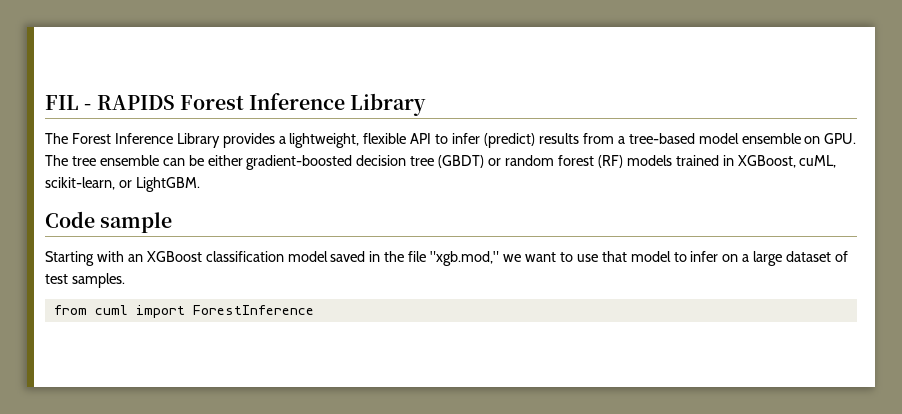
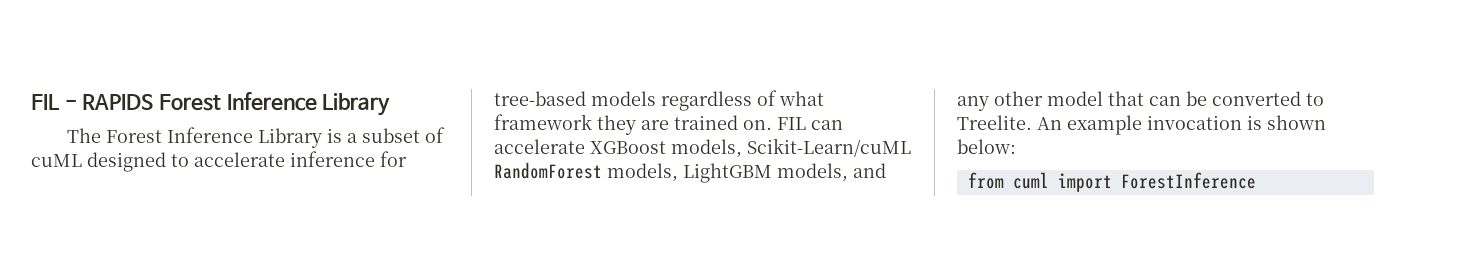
[222,133,857,148] [45,155,837,170] [45,177,200,192] [45,211,173,233] [45,251,849,266] [45,273,125,288] provides a lightweight, flexible API to infer (predict) results from a tree-based model ensemble on GPU. The tree ensemble can be either gradient-boosted decision tree (GBDT) or random forest (RF) models trained in XGBoost, cuML, scikit-learn, or LightGBM. // Code sample // Starting with an XGBoost classification model saved in the file "xgb.mod," we want to use that model to infer on a large dataset of test samples. -> [326,127,445,143] [31,151,407,172] [494,90,824,111] [494,114,843,135] [494,138,911,158] [494,162,886,183] [957,91,1324,111] [957,115,1326,135] [957,139,1016,154] is a subset of cuML designed to accelerate inference for tree-based models regardless of what framework they are trained on. FIL can accelerate XGBoost models, Scikit-Learn/cuML RandomForest models, LightGBM models, and any other model that can be converted to Treelite. An example invocation is shown below:

